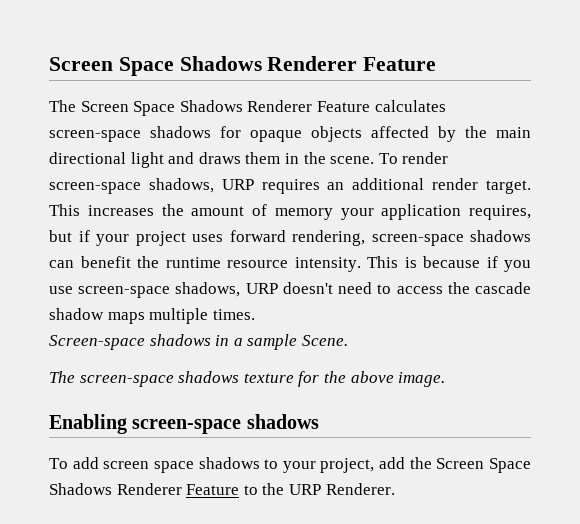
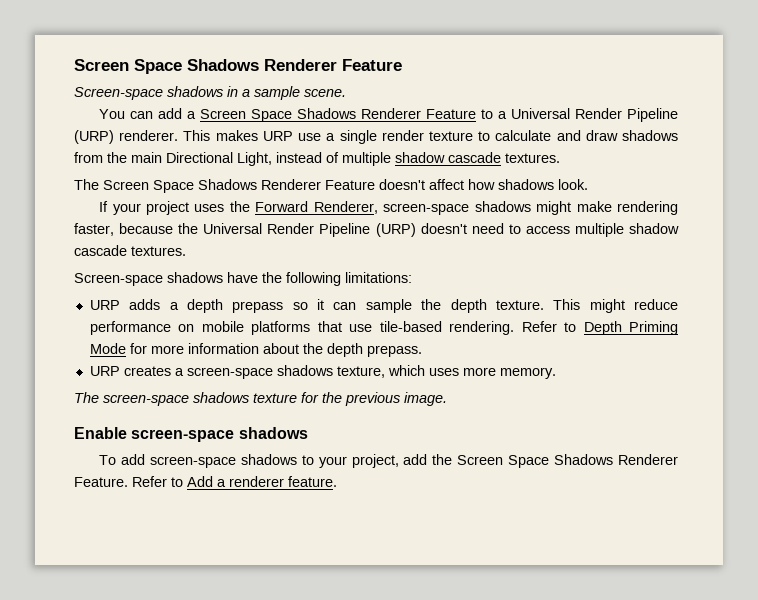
[49,56,437,76] Screen Space Shadows Renderer Feature -> [74,59,402,74] [74,86,346,100] [99,108,679,122] [74,130,679,144] [74,152,560,166] Screen Space Shadows Renderer Feature // Screen-space shadows in a sample scene. // You can add a Screen Space Shadows Renderer Feature to a Universal Render Pipeline (URP) renderer. This makes URP use a single render texture to calculate and draw shadows from the main Directional Light, instead of multiple shadow cascade textures.
[374,100,446,112] [49,126,531,142] [49,152,449,168] [49,178,531,194] [49,204,531,220] [49,230,531,246] [49,256,531,272] [49,282,531,298] [49,308,255,324] [49,334,348,350] calculates screen-space shadows for opaque objects affected by the main directional light and draws them in the scene. To render screen-space shadows, URP requires an additional render target. This increases the amount of memory your application requires, but if your project uses forward rendering, screen-space shadows can benefit the runtime resource intensity. This is because if you use screen-space shadows, URP doesn't need to access the cascade shadow maps multiple times. // Screen-space shadows in a sample Scene. -> [379,179,588,190] [99,201,678,215] [74,223,679,237] [74,245,186,256] [74,272,412,286] [89,299,678,313] [89,321,678,335] [89,343,422,357] [89,365,556,379] doesn't affect how shadows look. // If your project uses the Forward Renderer, screen-space shadows might make rendering faster, because the Universal Render Pipeline (URP) doesn't need to access multiple shadow cascade textures. // Screen-space shadows have the following limitations: // URP adds a depth prepass so it can sample the depth texture. This might reduce performance on mobile platforms that use tile-based rendering. Refer to Depth Priming Mode for more information about the depth prepass. // URP creates a screen-space shadows texture, which uses more memory.
[350,371,394,383] above -> [345,392,400,406] previous
[49,414,127,434] Enabling -> [74,427,127,439] Enable
[103,461,194,473] screen space -> [149,456,236,468] screen-space
[186,483,395,495] Feature to the URP Renderer. -> [74,476,337,487] Feature. Refer to Add a renderer feature.

